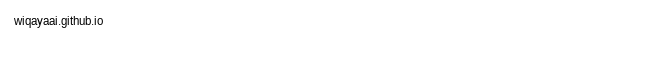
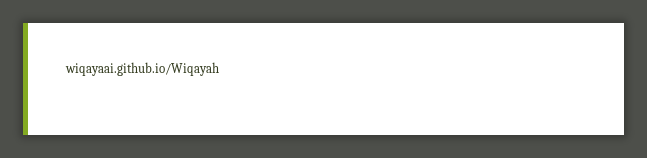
[13,16,103,28] wiqayaai.github.io -> [65,62,219,76] wiqayaai.github.io/Wiqayah

